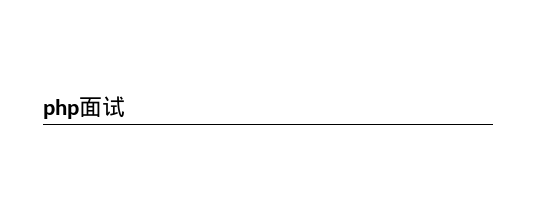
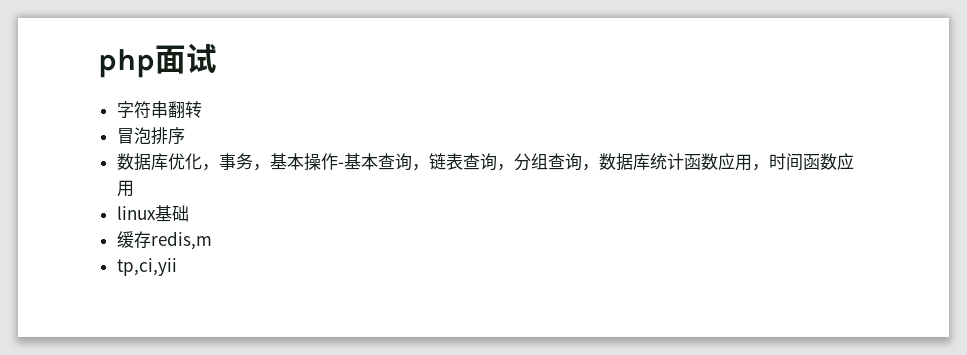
(125, 107) none -> [116,101,202,119] [116,127,185,145] [116,153,854,171] [116,180,134,197] [116,205,189,222] [116,231,212,250] [116,258,177,276] // 字符串翻转 // 冒泡排序 // 数据库优化，事务，基本操作-基本查询，链表查询，分组查询，数据库统计函数应用，时间函数应用 // linux基础 // 缓存redis,m // tp,ci,yii

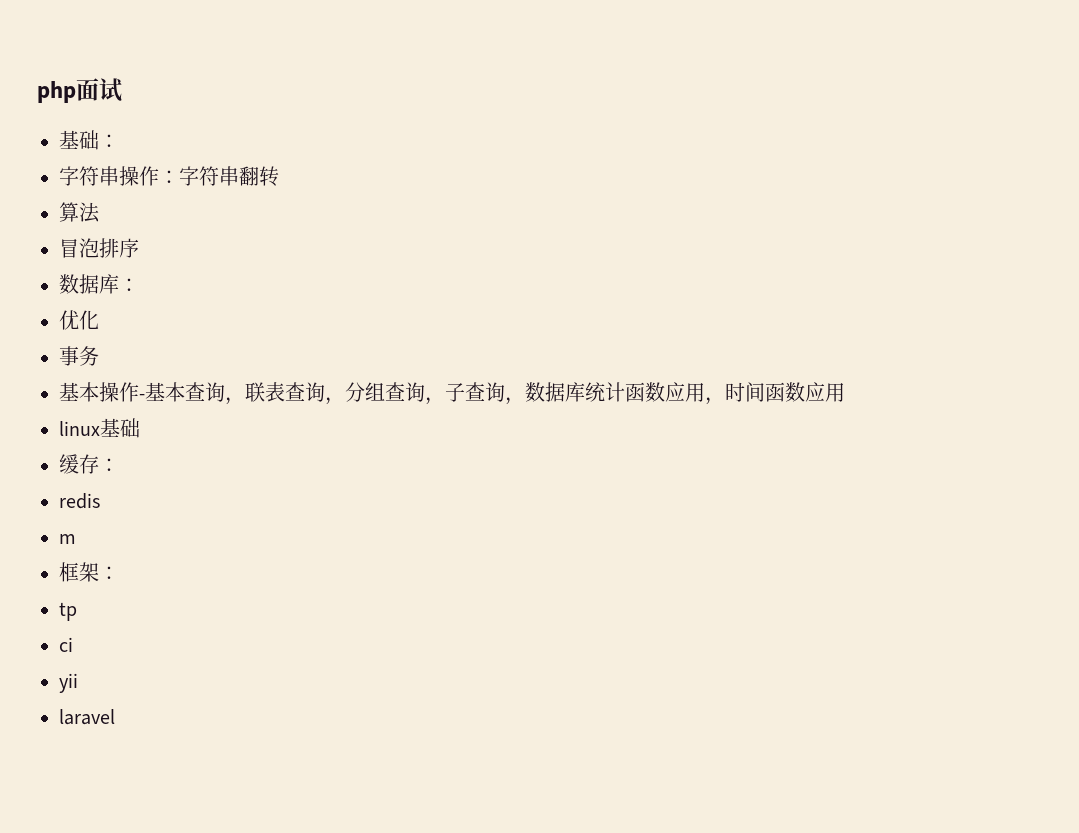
(217, 58) none -> [59,130,119,150] [59,166,179,186] 基础： // 字符串操作：
(202, 109) none -> [59,202,100,223] // 算法
(168, 161) none -> [119,278,139,292] ： //
[201,164,219,171] ， -> (99, 320) //
[252,164,270,171] ， -> (99, 356) //
[428,153,446,170] 链 -> [245,382,265,402] 联
(599, 167) none -> [445,382,525,405] 子查询，
[150,231,212,250] [116,258,177,276] redis,m // tp,ci,yii -> [99,458,119,472] [59,493,100,509] [59,534,76,544] [59,562,119,582] [59,602,77,621] [59,637,73,652] [59,673,78,693] [59,709,115,725] ： // redis // m // 框架： // tp // ci // yii // laravel

